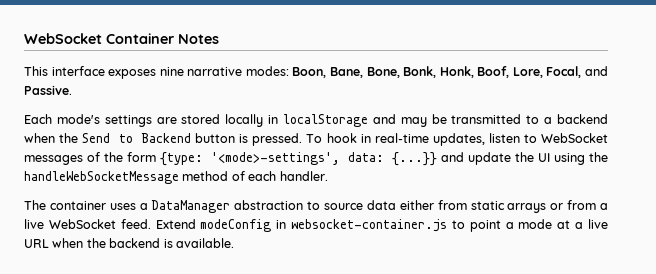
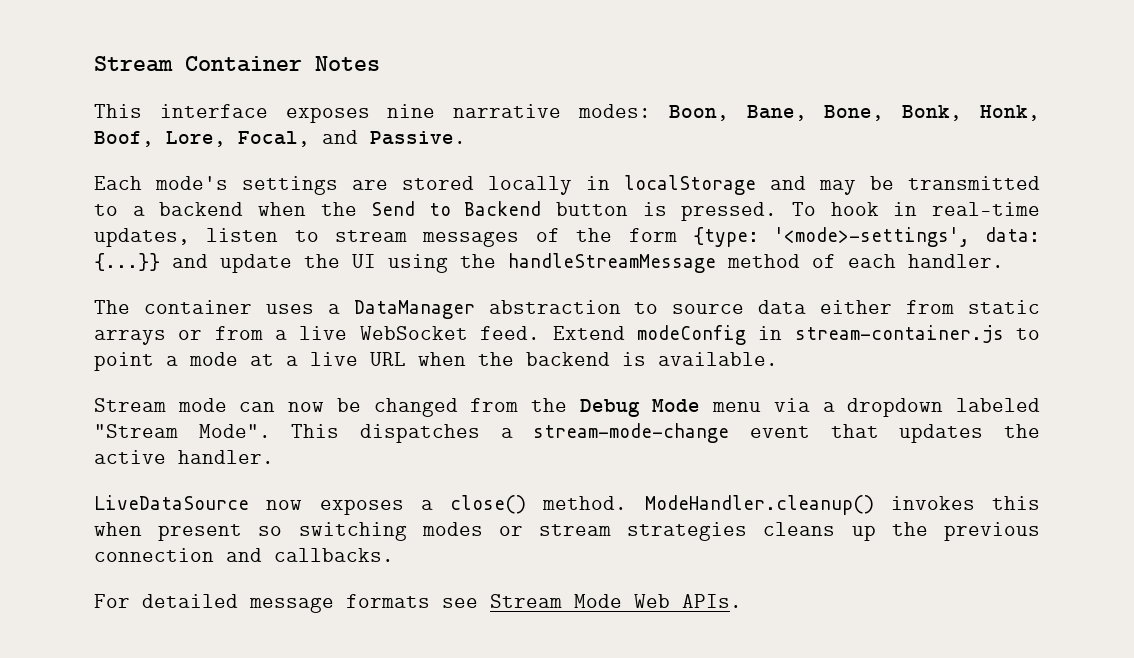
[24,33,102,44] WebSocket -> [94,56,173,72] Stream
[541,133,608,143] WebSocket -> [335,230,408,242] stream
[24,171,179,184] handleWebSocketMessage -> [508,253,716,273] handleStreamMessage
[291,219,448,232] websocket-container.js -> [794,325,1004,343] stream-container.js
(234, 243) none -> [94,398,1040,417] [94,423,1040,443] [94,450,274,464] [94,495,1040,515] [94,522,1040,541] [94,548,394,562] [94,594,742,613] // Stream mode can now be changed from the Debug Mode menu via a dropdown labeled "Stream Mode". This dispatches a stream-mode-change event that updates the active handler. // LiveDataSource now exposes a close() method. ModeHandler.cleanup() invokes this when present so switching modes or stream strategies cleans up the previous connection and callbacks. // For detailed message formats see Stream Mode Web APIs.

